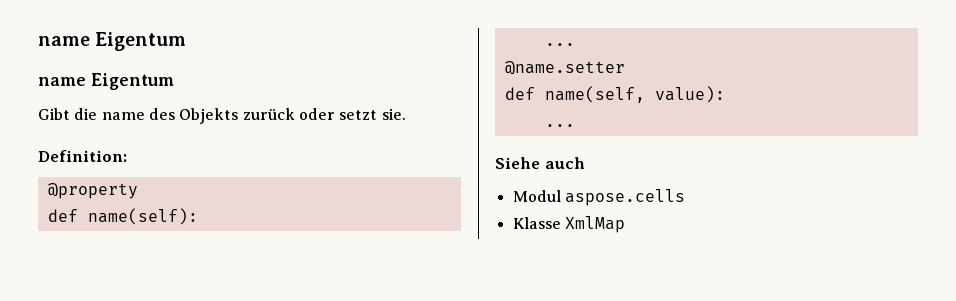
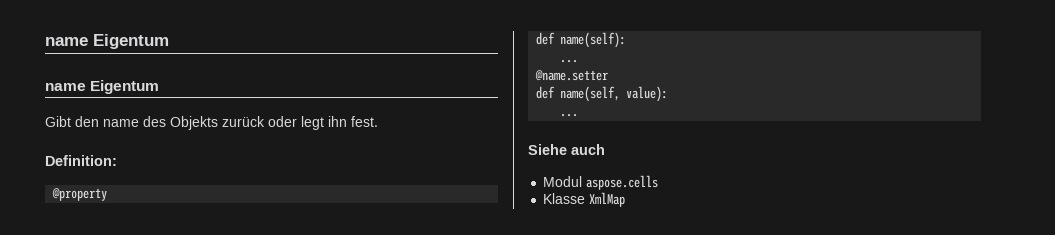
[74,108,98,120] die -> [75,116,99,127] den
[339,108,406,120] setzt sie. -> [301,116,378,130] legt ihn fest.

